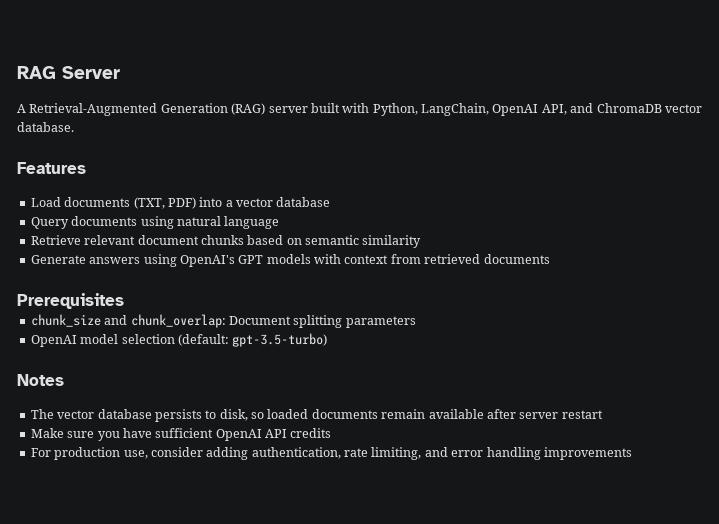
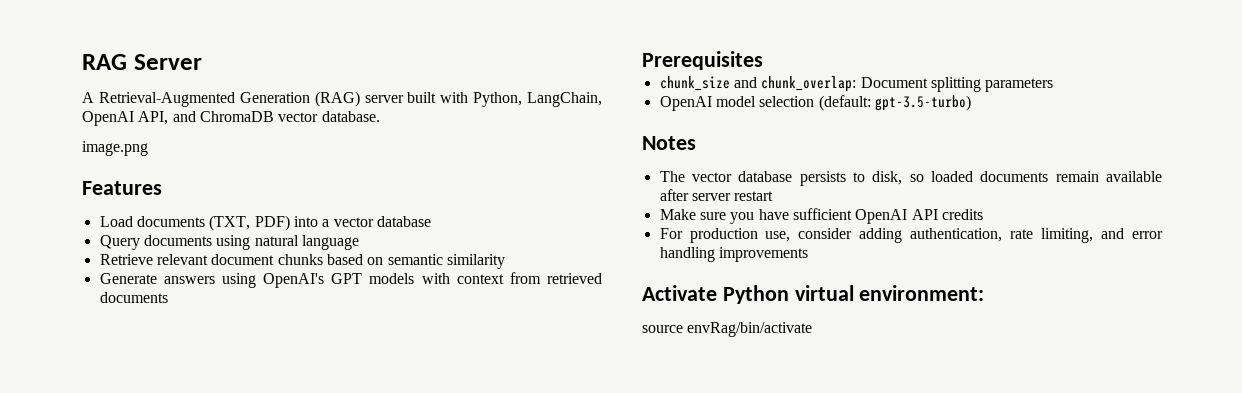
(74, 127) none -> [82,141,148,156] // image.png
(632, 453) none -> [642,285,985,304] [642,322,813,337] // Activate Python virtual environment: // source envRag/bin/activate

